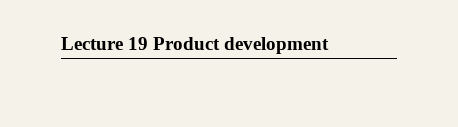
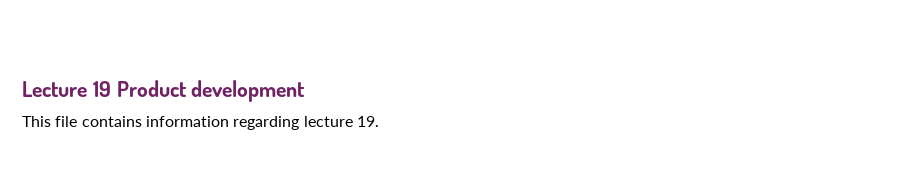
(330, 45) none -> [22,116,379,130] // This file contains information regarding lecture 19.

